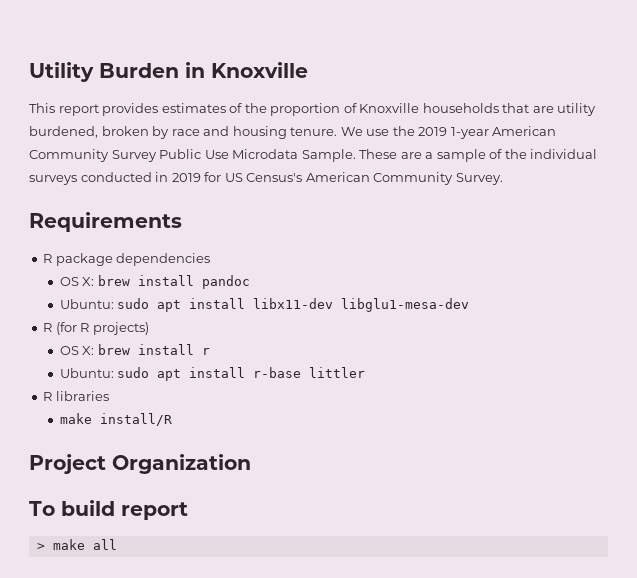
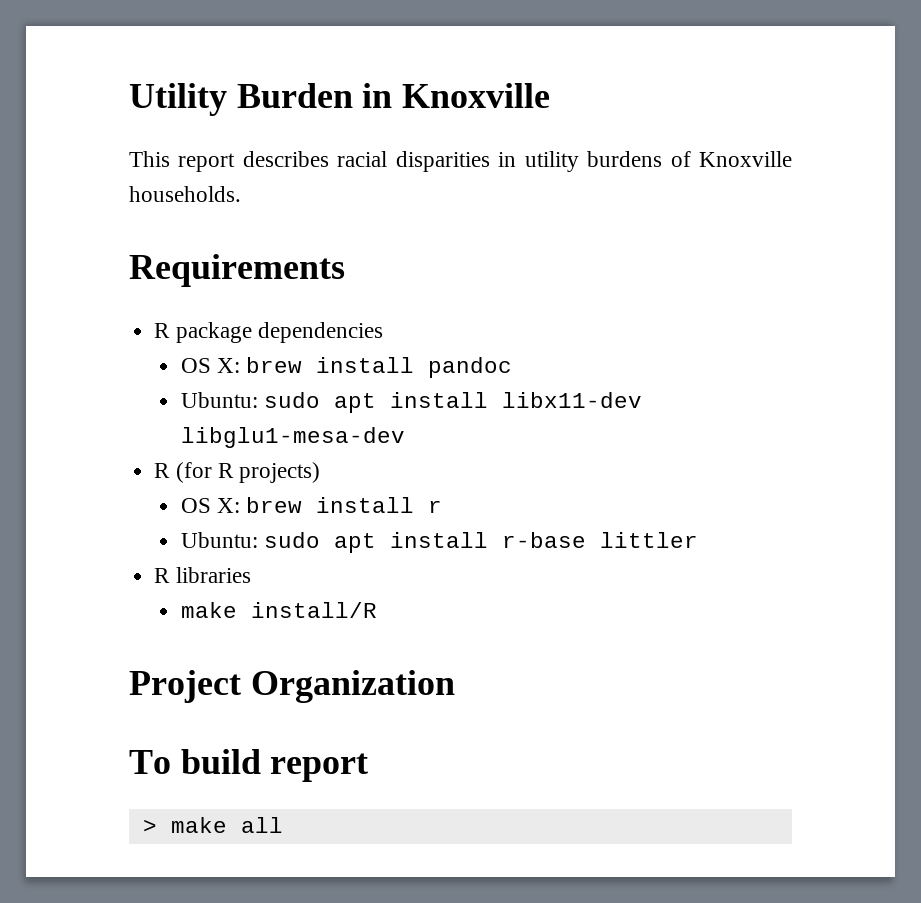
[102,103,597,116] [29,126,557,139] [29,149,598,162] [29,172,503,185] provides estimates of the proportion of Knoxville households that are utility burdened, broken by race and housing tenure. We use the 2019 1-year American Community Survey Public Use Microdata Sample. These are a sample of the individual surveys conducted in 2019 for US Census's American Community Survey. -> [242,151,793,172] [129,186,241,202] describes racial disparities in utility burdens of Knoxville households.

